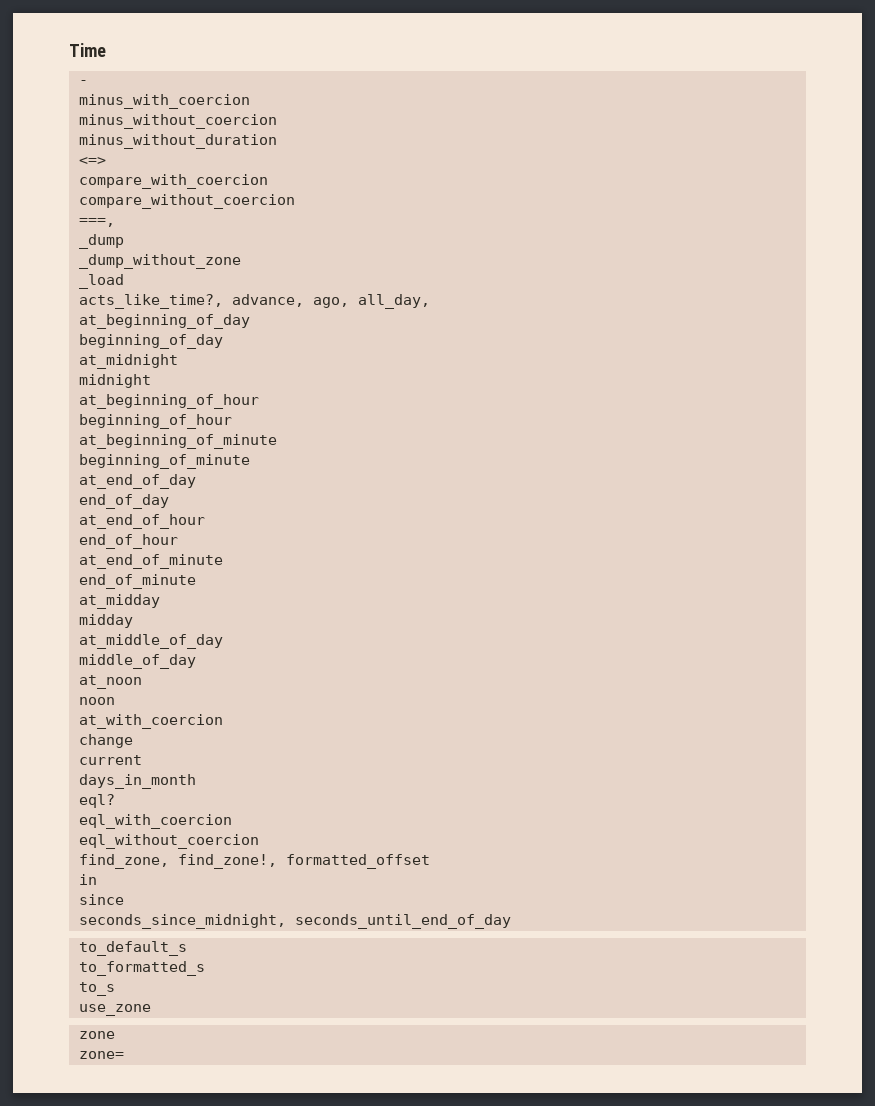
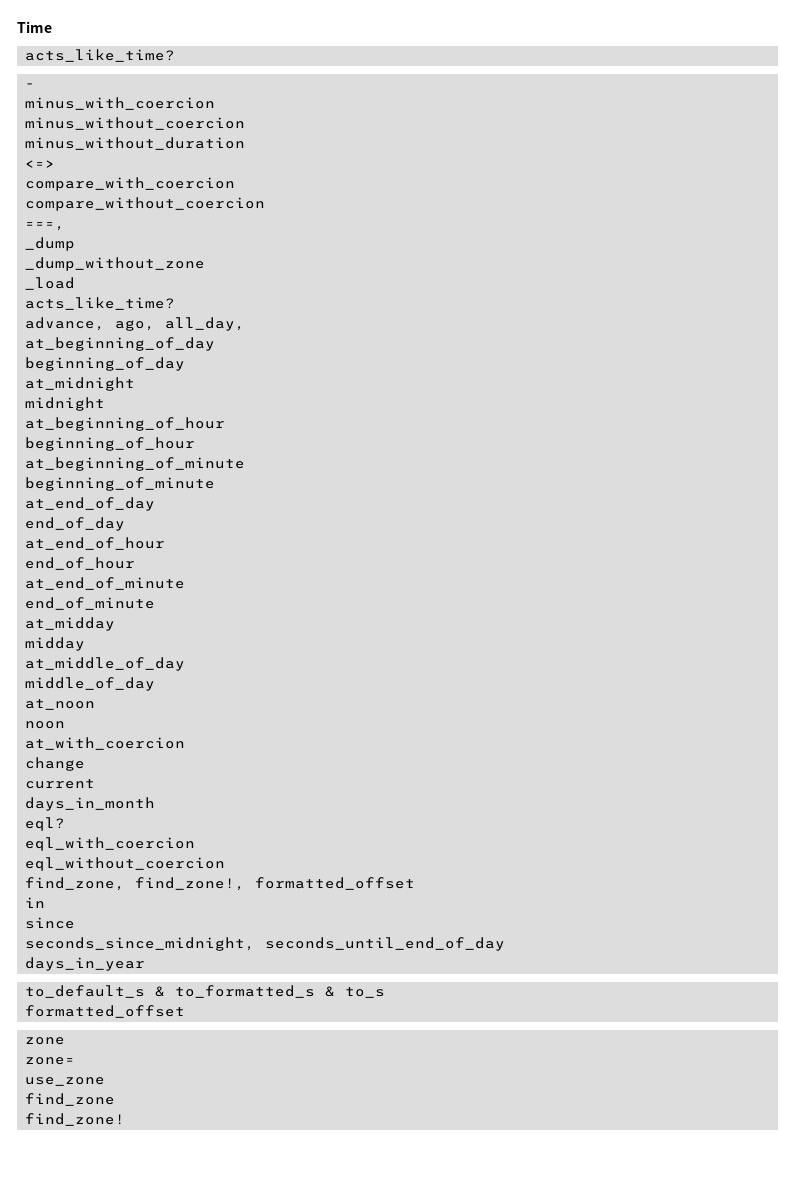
(106, 50) none -> [24,49,175,62] // acts_like_time?
[78,294,223,309] acts_like_time?, -> [24,297,175,310] acts_like_time? //
(511, 921) none -> [24,957,145,971] // days_in_year
(187, 948) // -> [154,986,165,997] &
(205, 968) // -> [324,986,335,997] &
[78,1004,151,1016] use_zone -> [24,1005,185,1018] formatted_offset
(124, 1055) none -> [24,1077,105,1086] [24,1093,115,1106] [24,1113,125,1126] // use_zone // find_zone // find_zone!

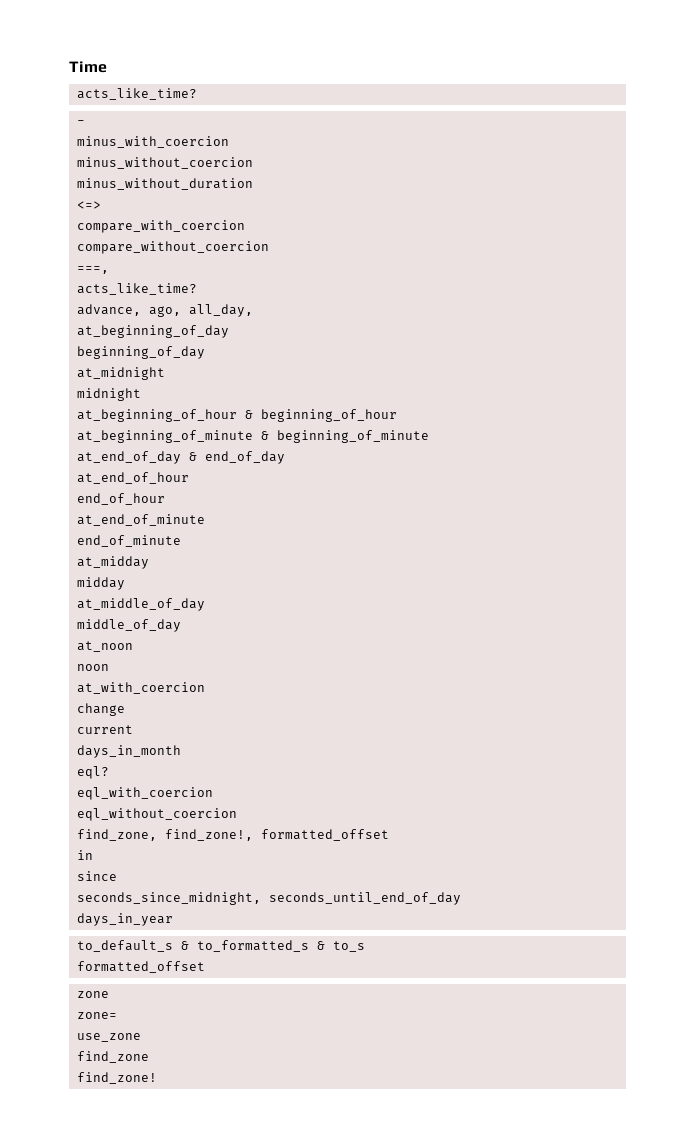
[24,237,75,251] [24,257,205,271] [24,277,75,290] // _dump // _dump_without_zone // _load -> (109, 270) none
(225, 424) // -> [244,410,253,419] &
(245, 464) // -> [260,431,269,440] &
(155, 504) // -> [188,452,197,461] &

